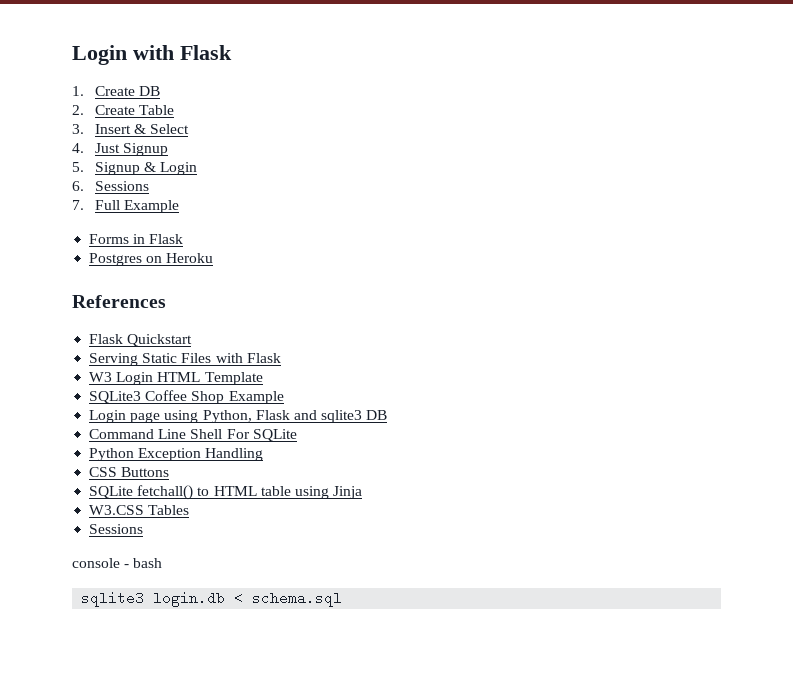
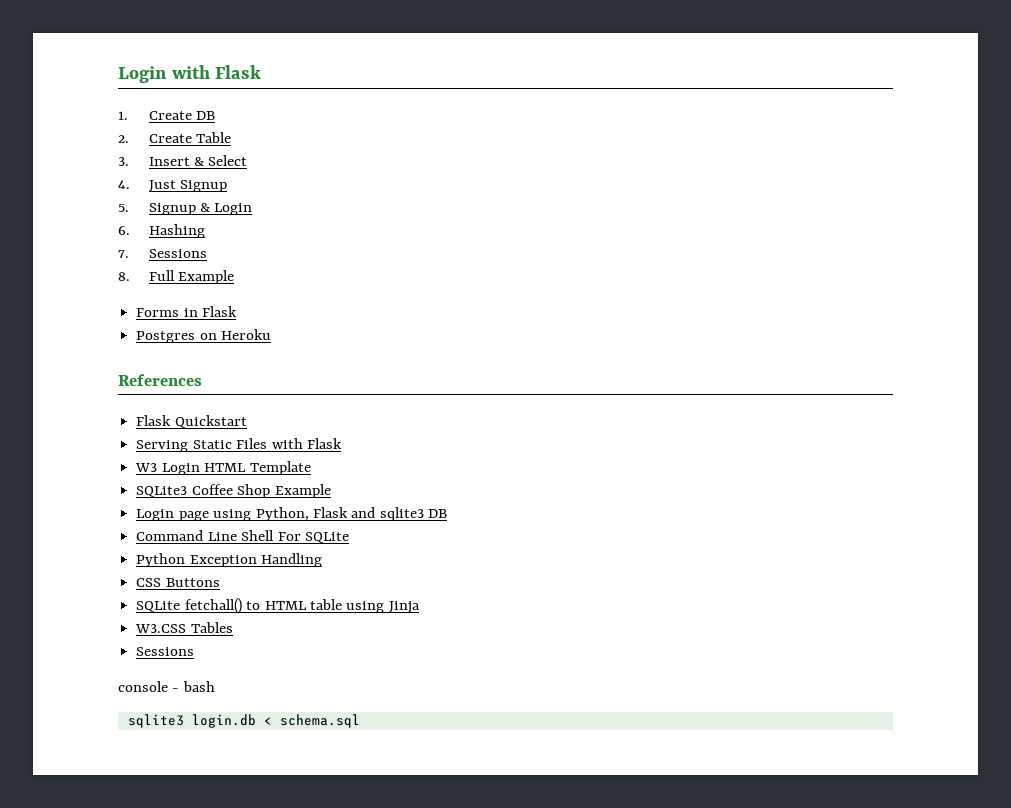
[94,181,149,191] [72,200,84,210] Sessions // 7. -> [148,224,205,238] [118,249,207,258] [118,272,130,281] Hashing // 7. Sessions // 8.

